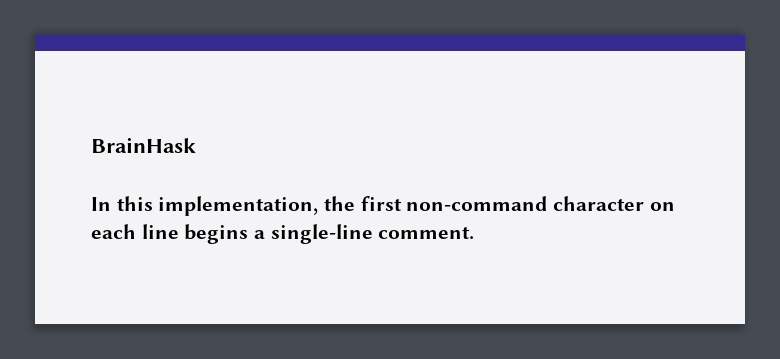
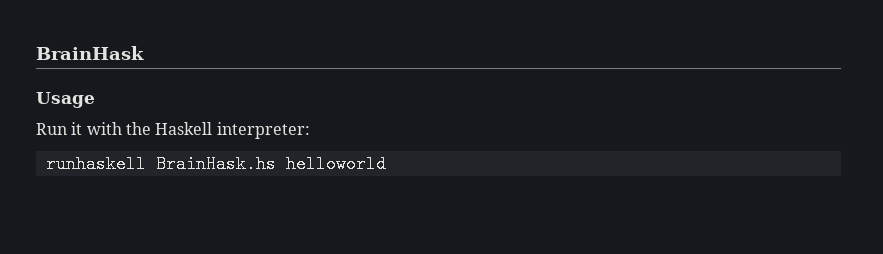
[91,196,675,216] [91,224,475,244] In this implementation, the first non-command character on each line begins a single-line comment. -> [36,92,95,108] [36,122,310,139] [45,155,386,173] Usage // Run it with the Haskell interpreter: // runhaskell BrainHask.hs helloworld

